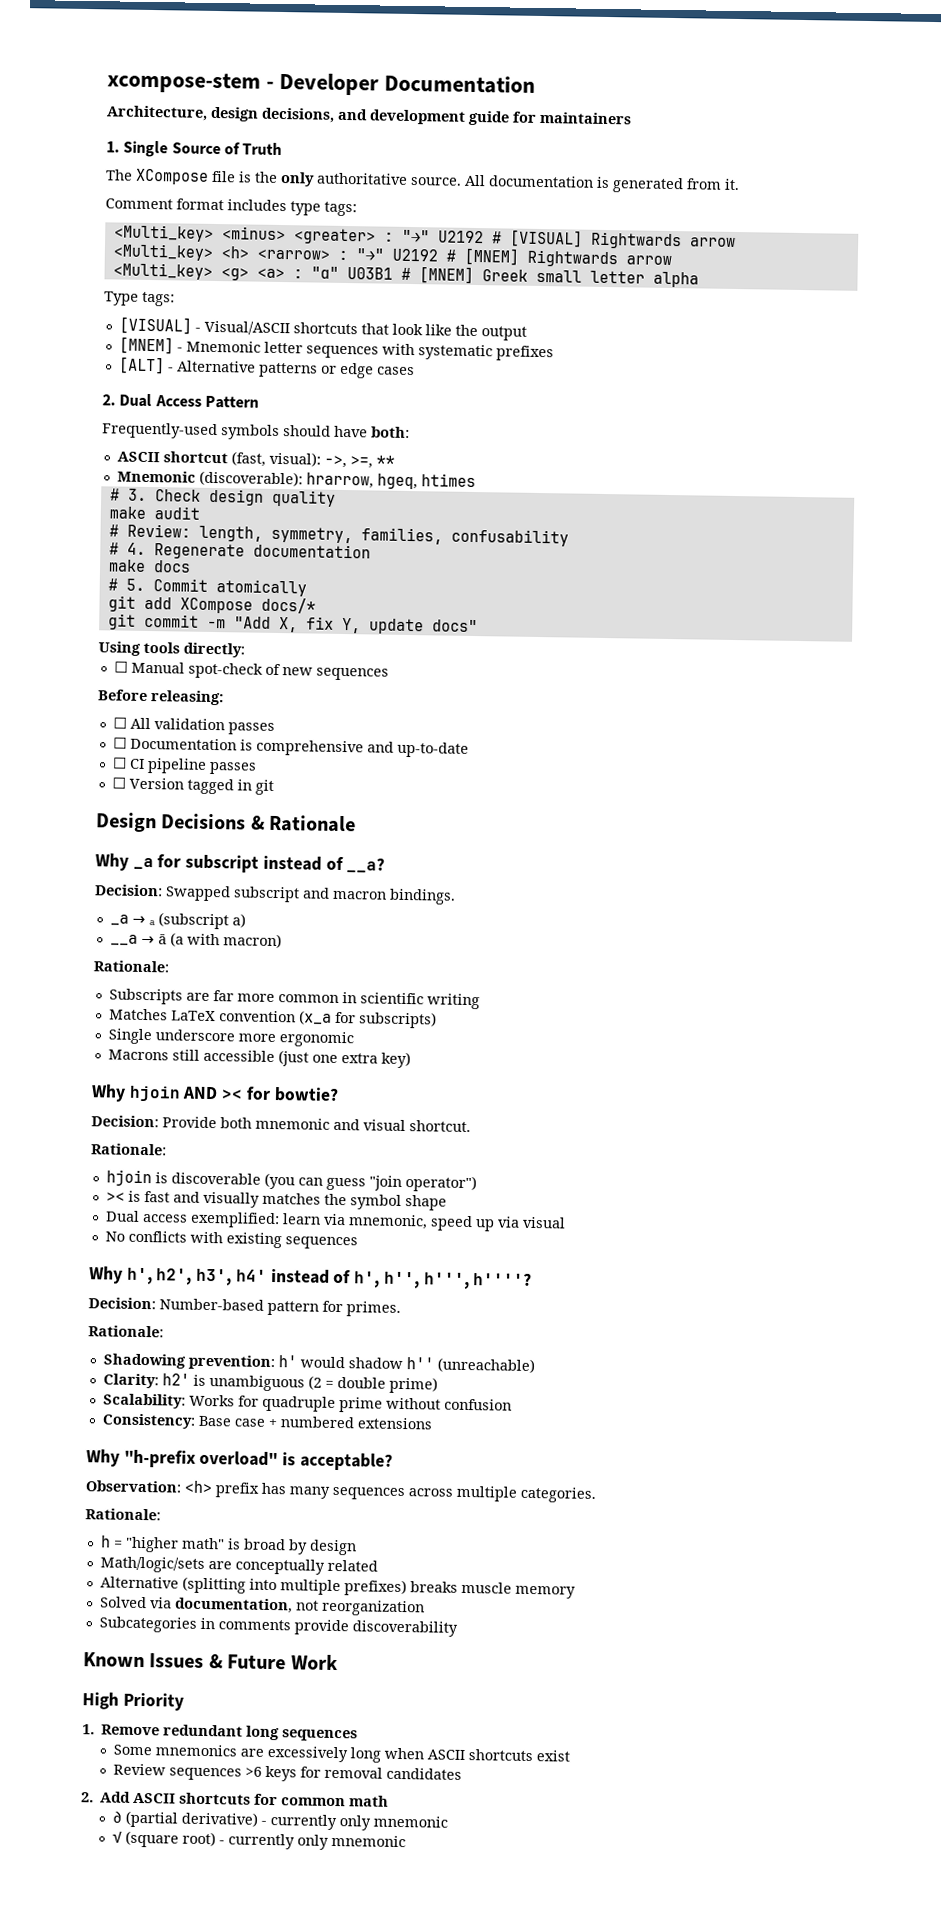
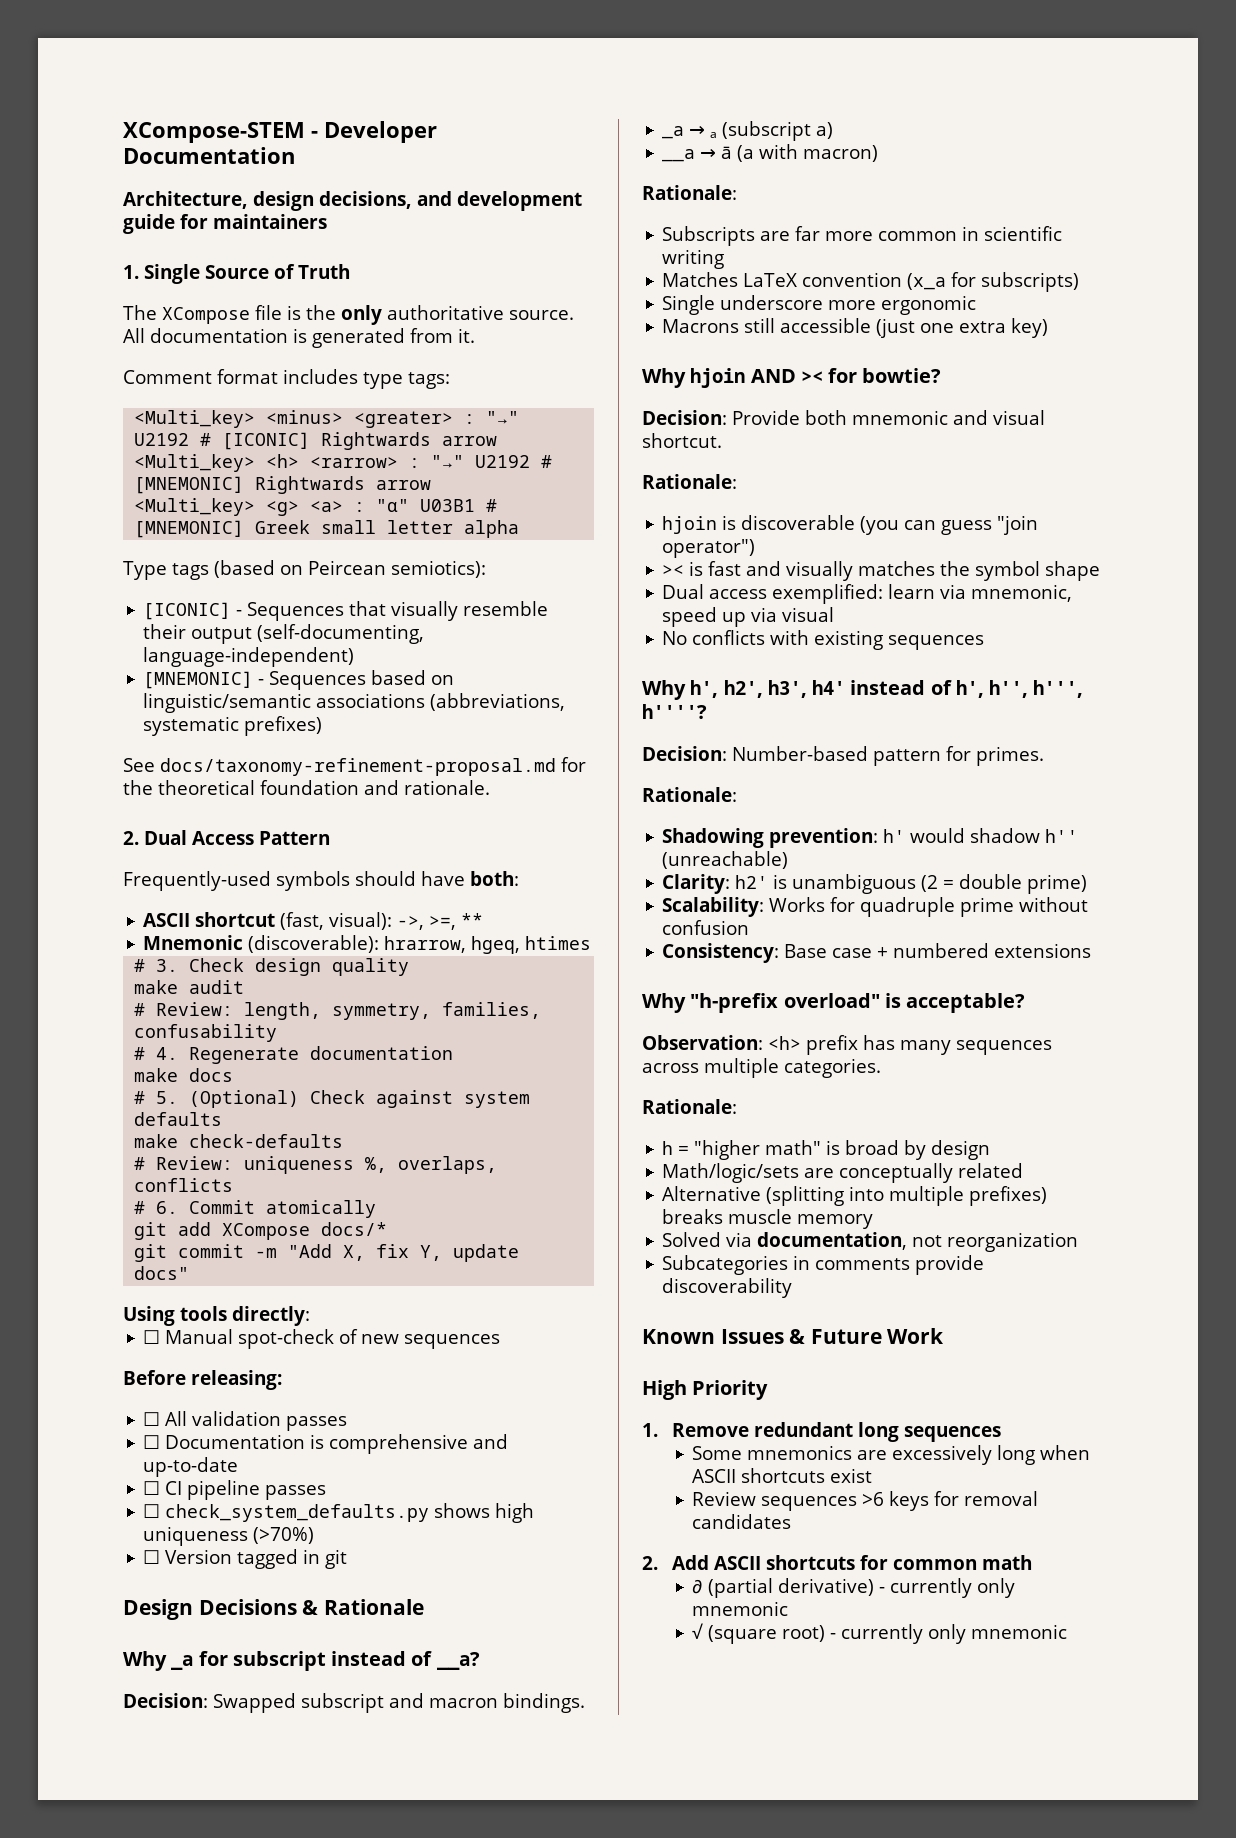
[107,71,261,94] xcompose-stem -> [123,122,305,143] XCompose-STEM
[509,229,583,248] [VISUAL] -> [222,432,311,450] [ICONIC]
[463,247,519,266] [MNEM] -> [134,476,245,494] [MNEMONIC]
[418,266,474,284] [MNEM] -> [134,520,245,538] [MNEMONIC]
[142,291,175,307] [118,316,527,341] [118,336,554,362] [118,356,415,379] tags: // [VISUAL] - Visual/ASCII shortcuts that look like the output // [MNEM] - Mnemonic letter sequences with systematic prefixes // [ALT] - Alternative patterns or edge cases -> [172,560,486,580] [143,601,549,621] [143,624,425,644] [143,647,355,667] [143,670,455,690] [143,693,566,713] [143,716,323,736] [123,757,586,776] [123,780,490,795] tags (based on Peircean semiotics): // [ICONIC] - Sequences that visually resemble their output (self-documenting, language-independent) // [MNEMONIC] - Sequences based on linguistic/semantic associations (abbreviations, systematic prefixes) // See docs/taxonomy-refinement-proposal.md for the theoretical foundation and rationale.
(145, 584) none -> [189,1090,531,1108] [134,1112,223,1126] [134,1134,344,1148] [134,1156,498,1174] [134,1178,234,1192] [134,1201,179,1214] (Optional) Check against system defaults // make check-defaults // # Review: uniqueness %, overlaps, conflicts // # 6.
(257, 768) none -> [143,1503,535,1523] [143,1526,315,1546] // ☐ check_system_defaults.py shows high uniqueness (>70%)

